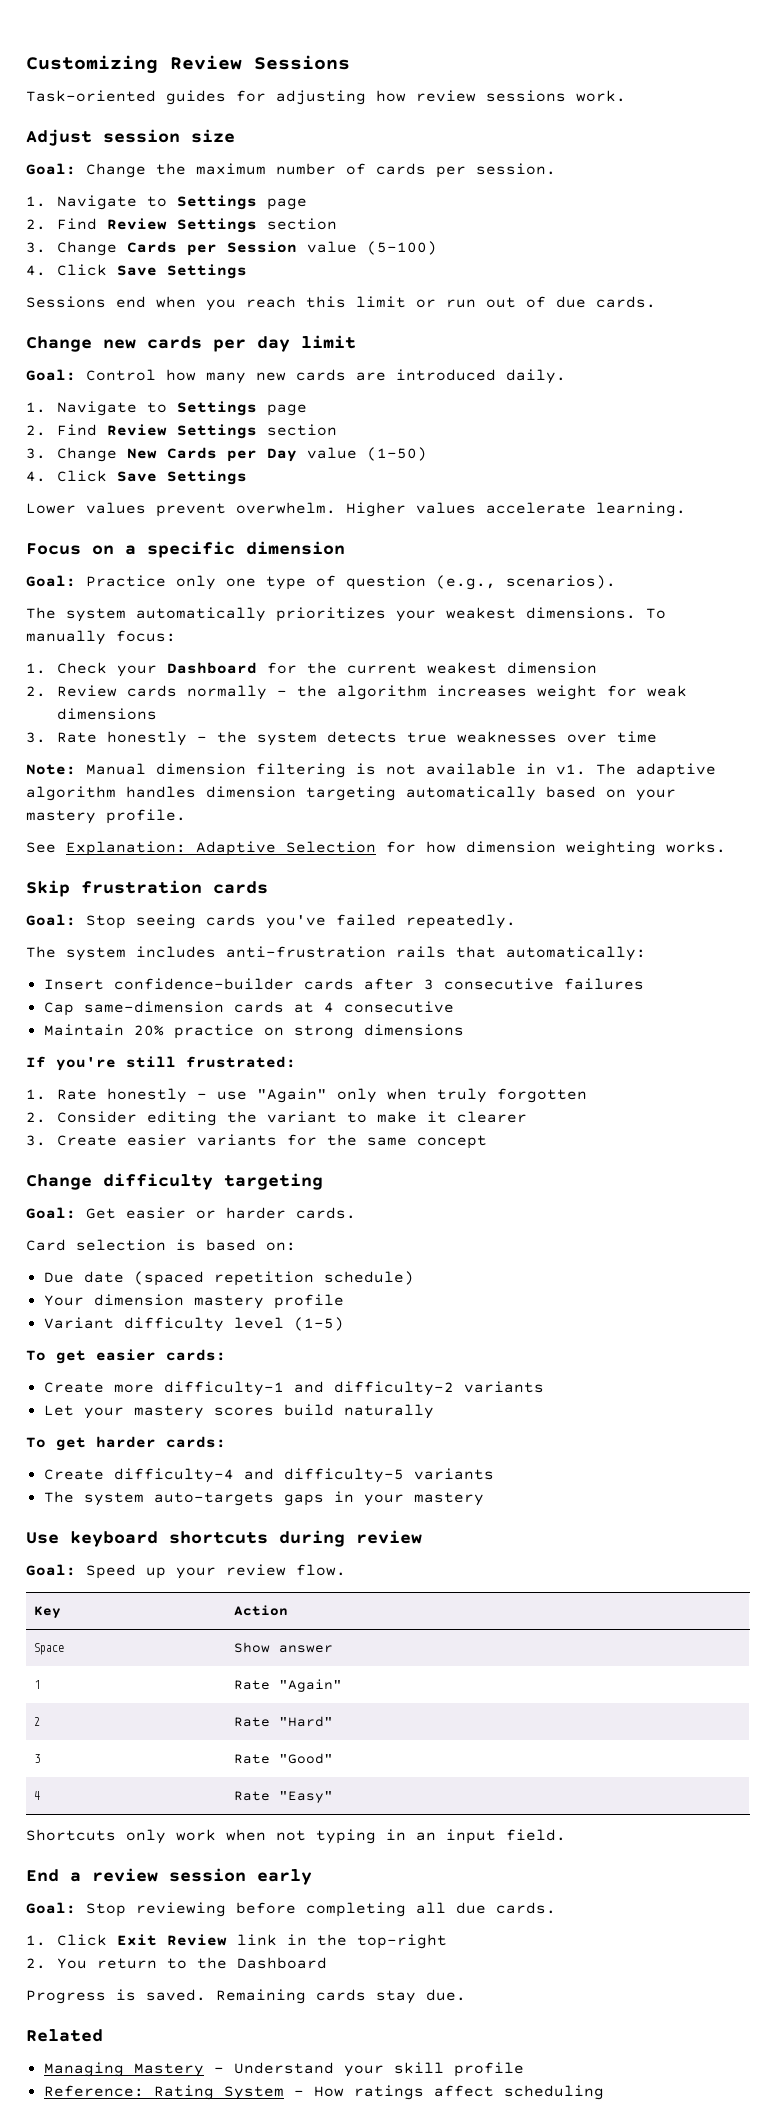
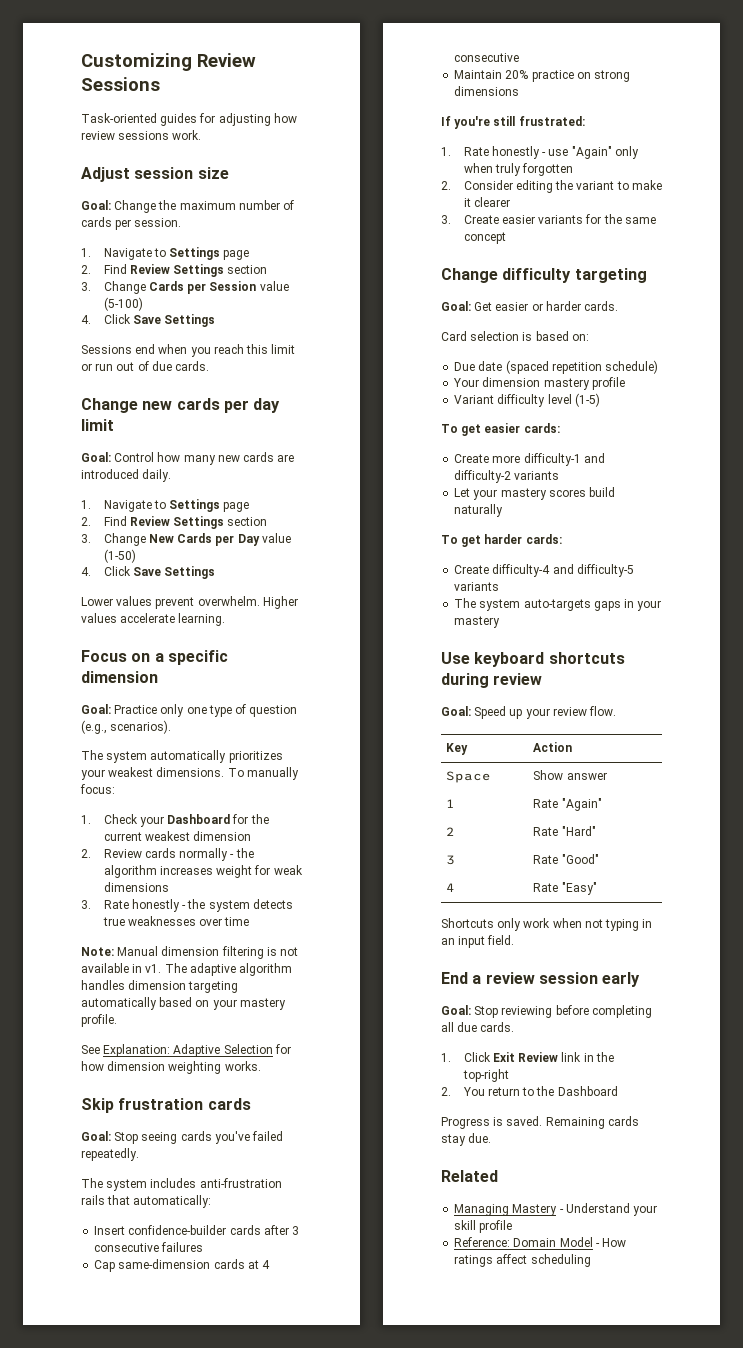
[153,2085,284,2100] Rating System -> [513,1237,593,1247] Domain Model

